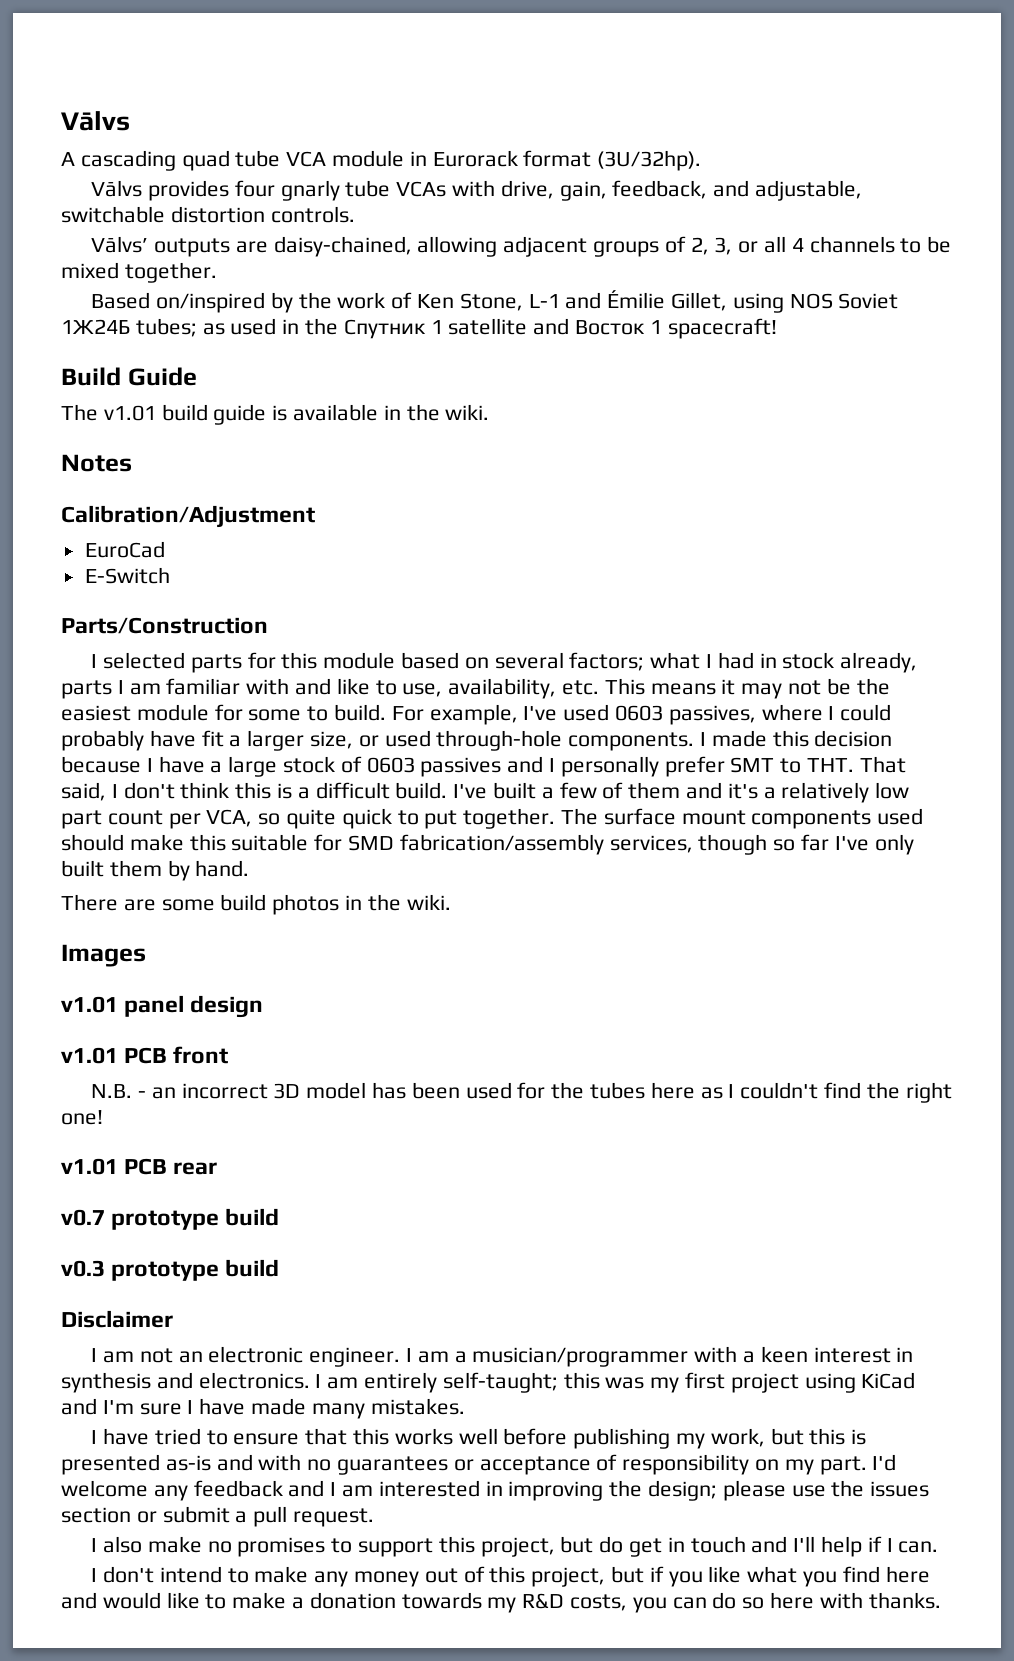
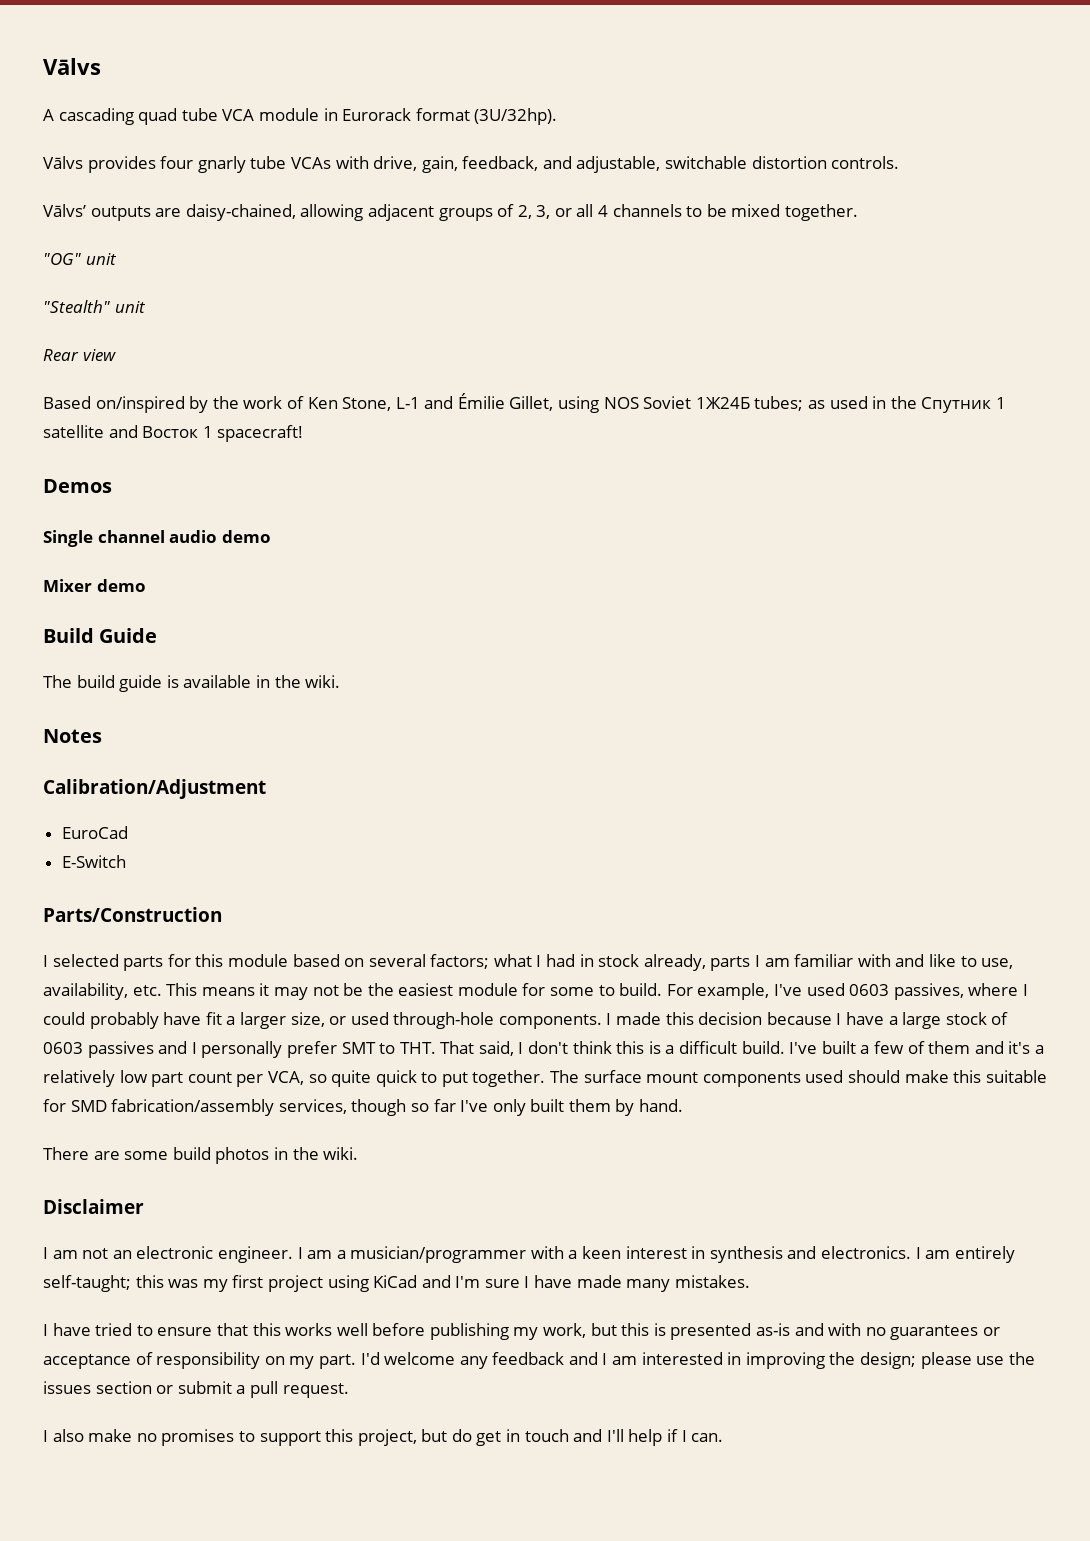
(217, 272) none -> [43,253,117,265] [43,300,146,313] [43,349,116,361] // "OG" unit // "Stealth" unit // Rear view
(777, 328) none -> [43,479,112,493] [43,530,271,547] [43,579,146,592] // Demos // Single channel audio demo // Mixer demo
[103,405,156,421] v1.01 -> (72, 681) none
[61,944,146,967] [61,995,264,1018] [61,1046,229,1064] [91,1082,952,1103] [61,1110,103,1125] [61,1158,218,1175] [61,1208,280,1230] [61,1259,280,1281] // Images // v1.01 panel design // v1.01 PCB front // N.B. - an incorrect 3D model has been used for the tubes here as I couldn't find the right one! // v1.01 PCB rear // v0.7 prototype build // v0.3 prototype build -> (359, 1153) none
[91,1566,930,1587] [61,1592,941,1613] // I don't intend to make any money out of this project, but if you like what you find here and would like to make a donation towards my R&D costs, you can do so here with thanks. -> (724, 1437) none

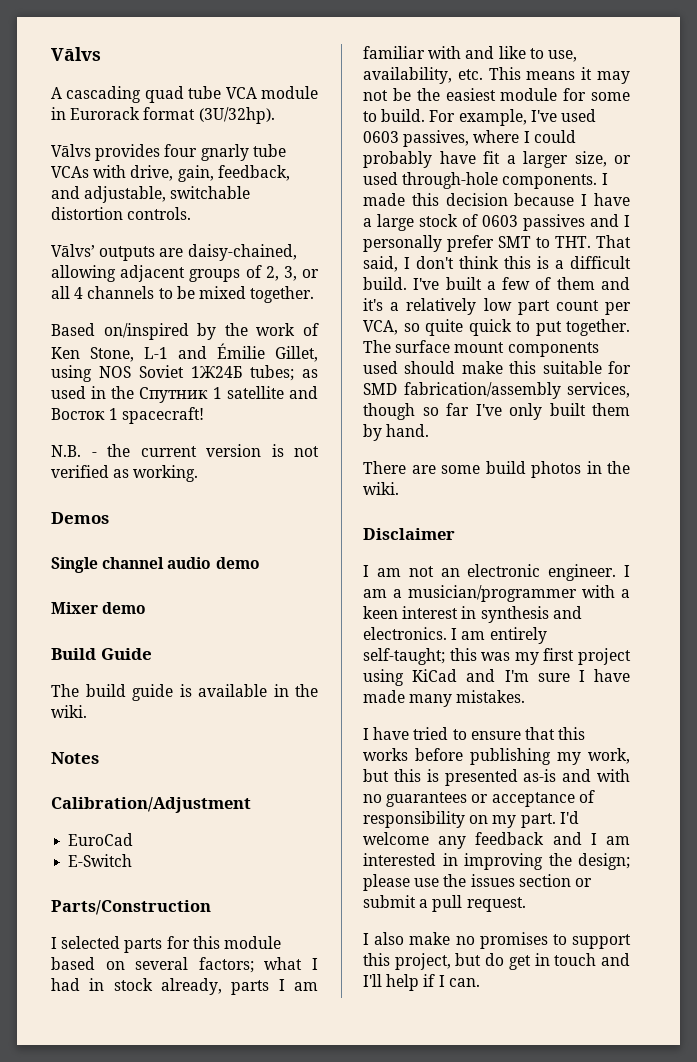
[43,253,117,265] [43,300,146,313] [43,349,116,361] // "OG" unit // "Stealth" unit // Rear view -> (315, 294) none
(304, 433) none -> [51,444,319,457] [51,465,199,482] // N.B. - the current version is not verified as working.
[336,1323,368,1336] well -> (408, 754) none

